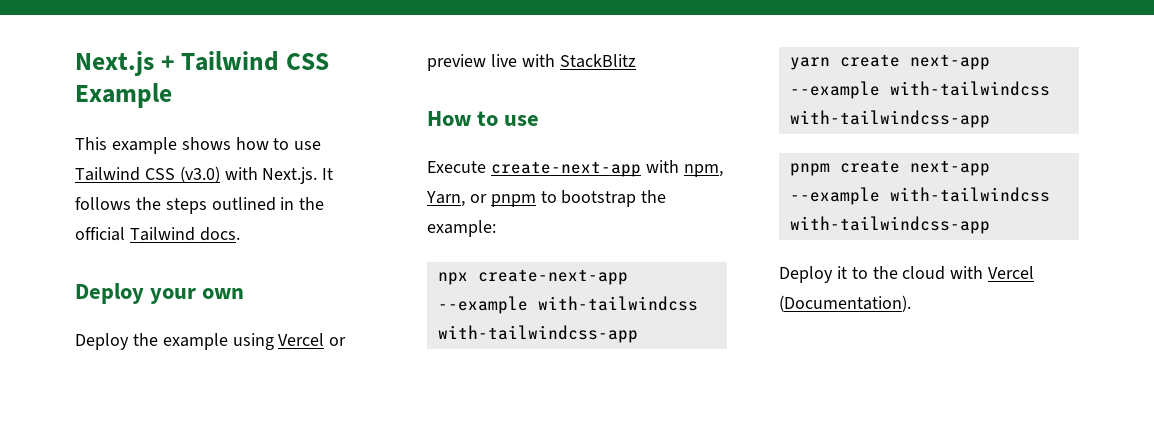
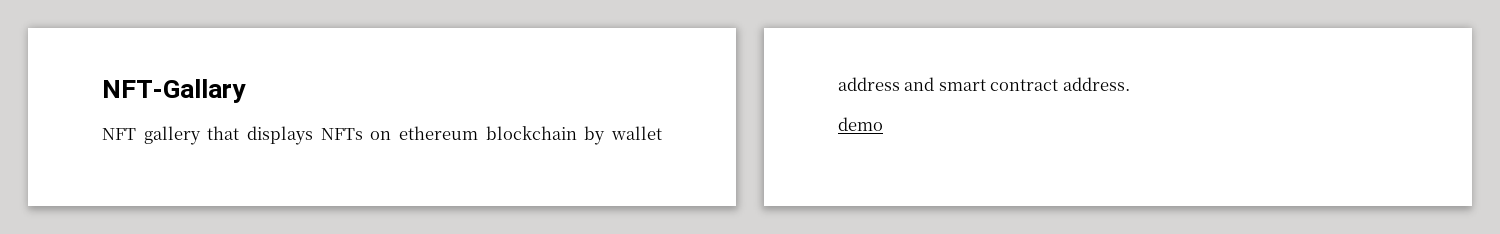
[75,51,329,76] [75,83,172,108] [75,137,322,154] [75,166,334,184] [75,197,325,214] [75,227,240,241] [75,283,245,304] [75,333,347,350] [427,54,636,71] [427,111,540,126] [427,160,723,177] [426,190,667,207] [427,220,496,237] [437,269,628,285] [437,296,698,314] [437,325,638,343] [789,54,990,70] [789,81,1050,99] [789,110,990,128] [789,160,990,176] [789,187,1050,205] [789,216,990,234] [779,266,1035,283] [779,295,911,312] Next.js + Tailwind CSS Example // This example shows how to use Tailwind CSS (v3.0) with Next.js. It follows the steps outlined in the official Tailwind docs. // Deploy your own // Deploy the example using Vercel or preview live with StackBlitz // How to use // Execute create-next-app with npm, Yarn, or pnpm to bootstrap the example: // npx create-next-app --example with-tailwindcss with-tailwindcss-app // yarn create next-app --example with-tailwindcss with-tailwindcss-app // pnpm create next-app --example with-tailwindcss with-tailwindcss-app // Deploy it to the cloud with Vercel (Documentation). -> [102,79,246,103] [102,126,662,145] [838,77,1130,91] [838,117,883,131] NFT-Gallary // NFT gallery that displays NFTs on ethereum blockchain by wallet address and smart contract address. // demo

